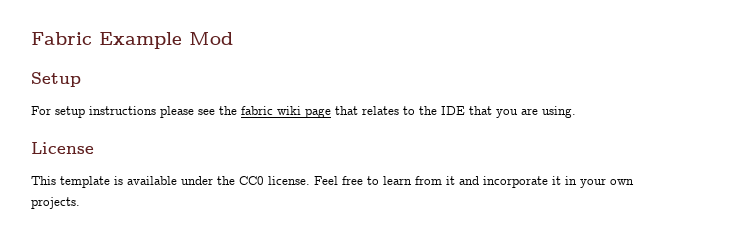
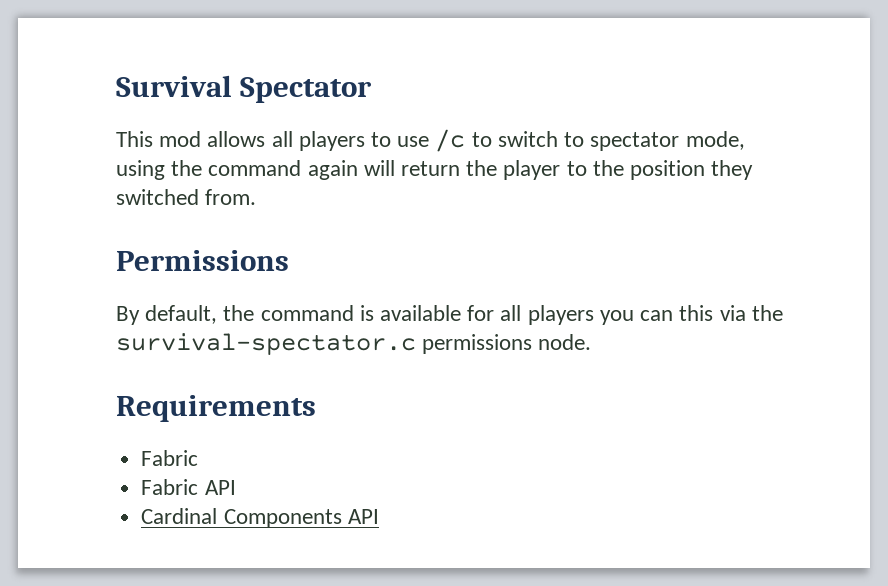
[31,32,233,49] [31,72,81,87] [31,106,576,118] [31,142,94,154] [31,176,634,188] [31,197,80,209] Fabric Example Mod // Setup // For setup instructions please see the fabric wiki page that relates to the IDE that you are using. // License // This template is available under the CC0 license. Feel free to learn from it and incorporate it in your own projects. -> [116,75,373,103] [116,129,745,152] [116,160,754,180] [116,189,257,205] [116,250,289,271] [116,305,783,325] [116,333,592,355] [116,395,316,422] [141,450,199,466] [141,479,236,495] [141,508,379,528] Survival Spectator // This mod allows all players to use /c to switch to spectator mode, using the command again will return the player to the position they switched from. // Permissions // By default, the command is available for all players you can this via the survival-spectator.c permissions node. // Requirements // Fabric // Fabric API // Cardinal Components API

